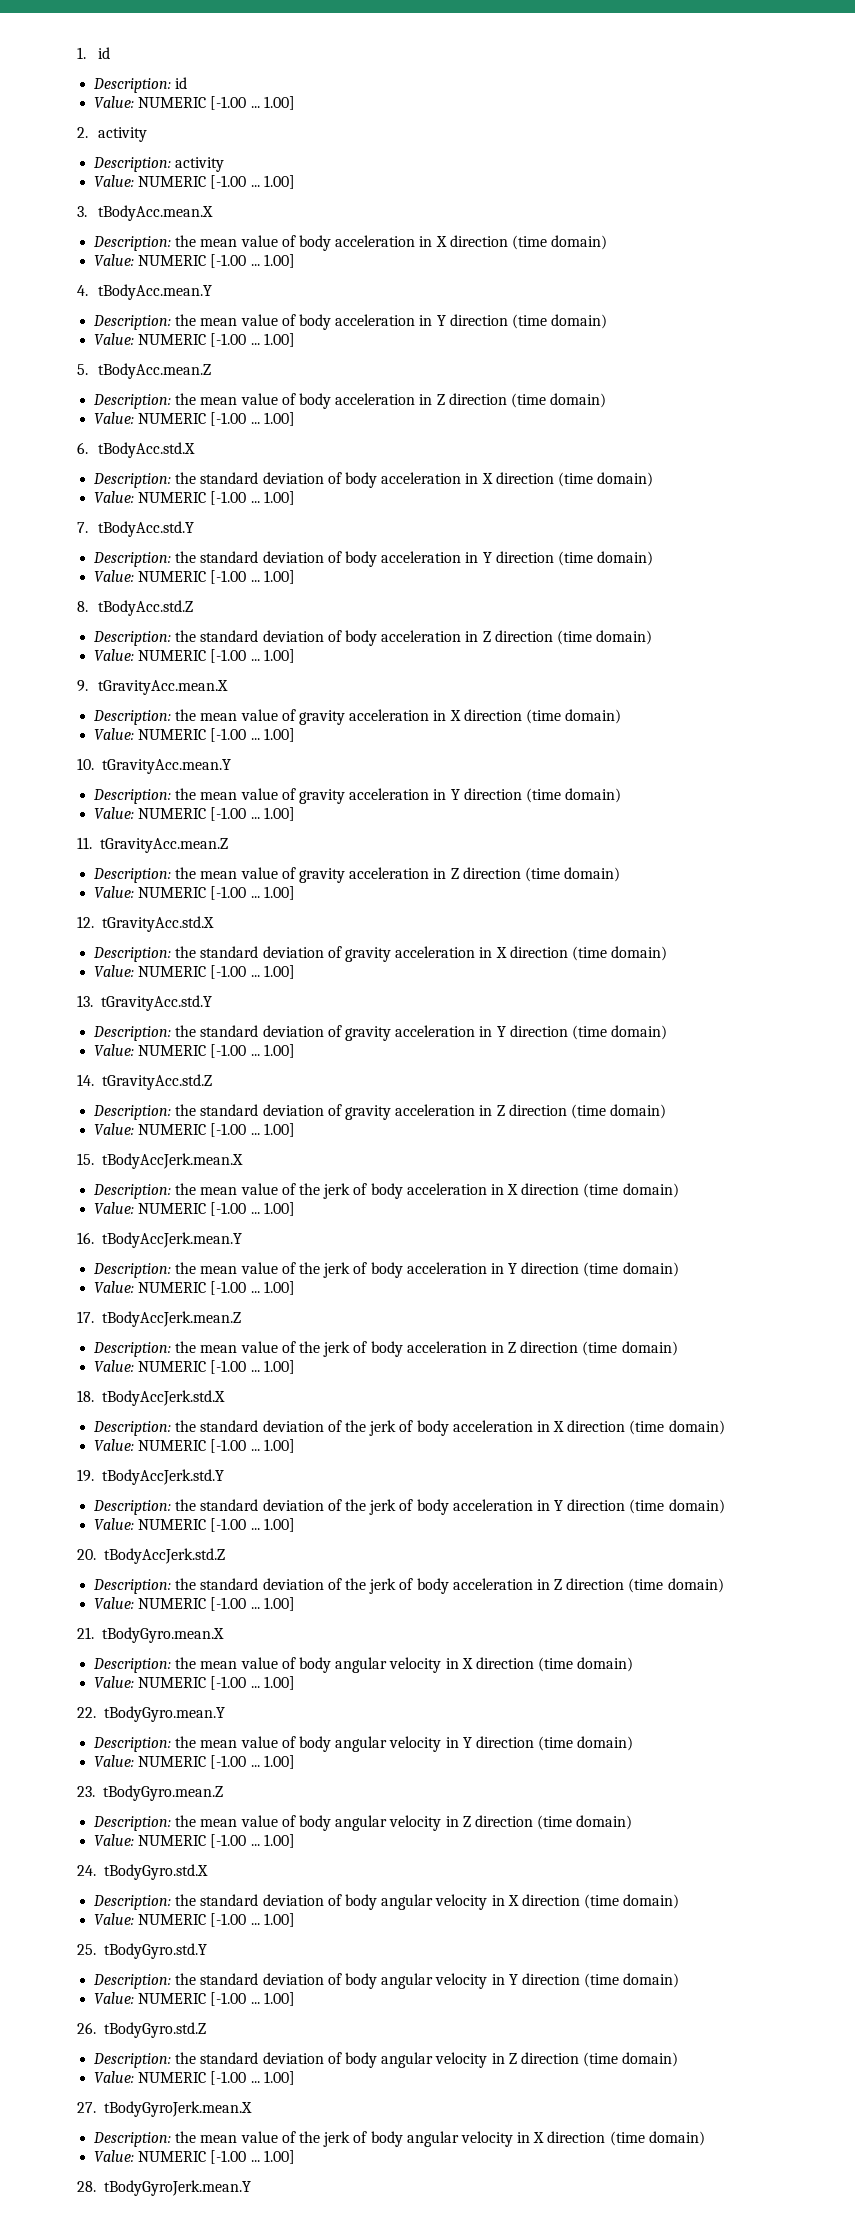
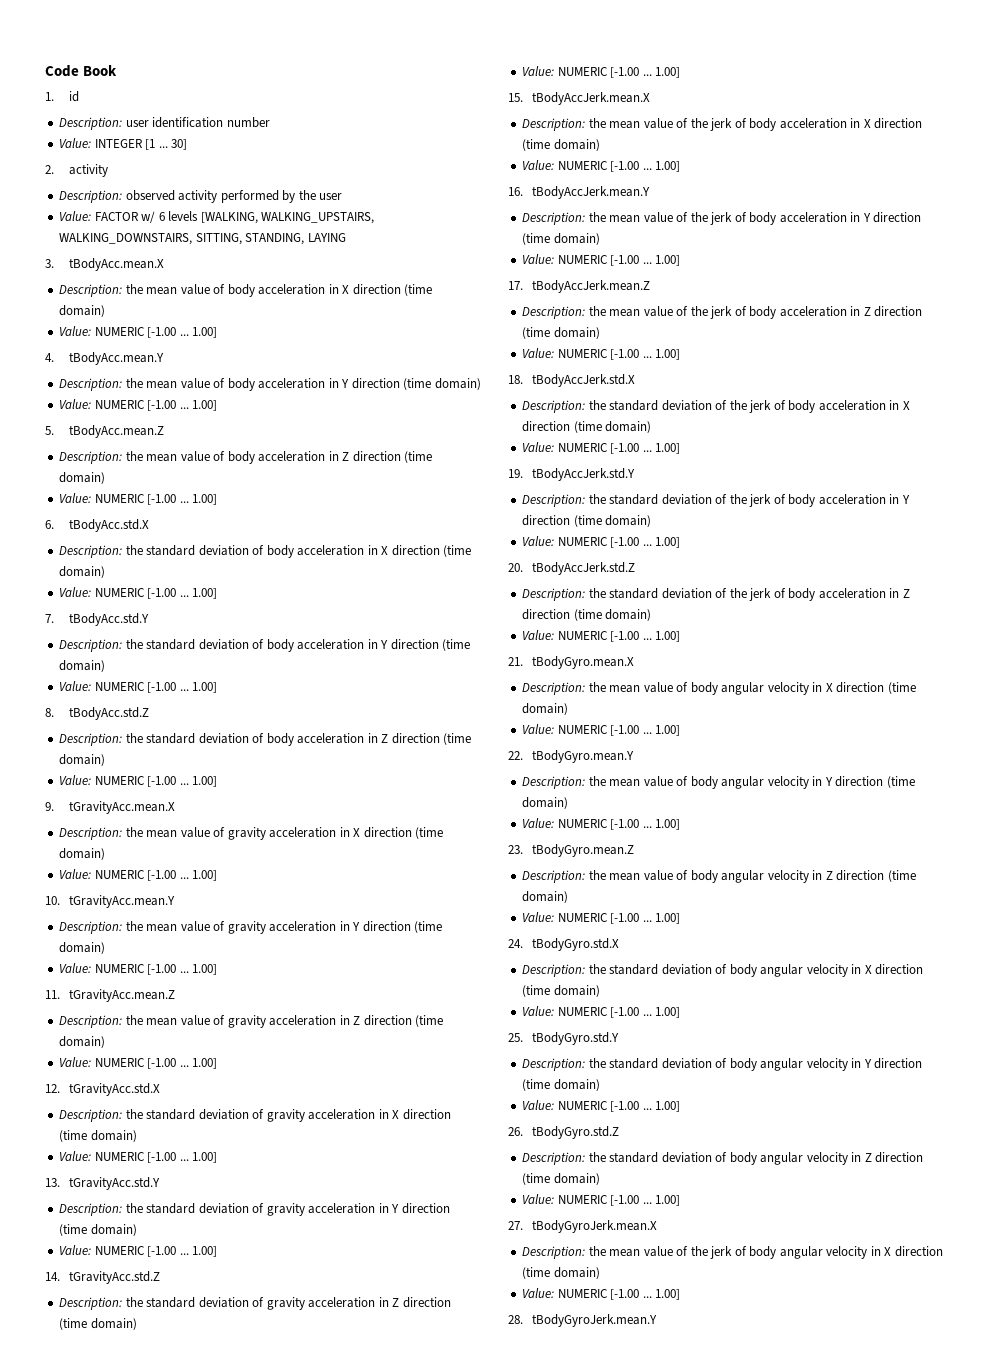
(77, 53) none -> [45,65,118,77] Code Book //
[175,77,188,89] [94,96,295,110] id // Value: NUMERIC [-1.00 ... 1.00] -> [125,117,270,128] [59,138,188,150] user identification number // Value: INTEGER [1 ... 30]
[175,157,225,172] [94,175,295,189] activity // Value: NUMERIC [-1.00 ... 1.00] -> [125,190,343,203] [59,211,375,224] [59,233,346,245] observed activity performed by the user // Value: FACTOR w/ 6 levels [WALKING, WALKING_UPSTAIRS, WALKING_DOWNSTAIRS, SITTING, STANDING, LAYING

